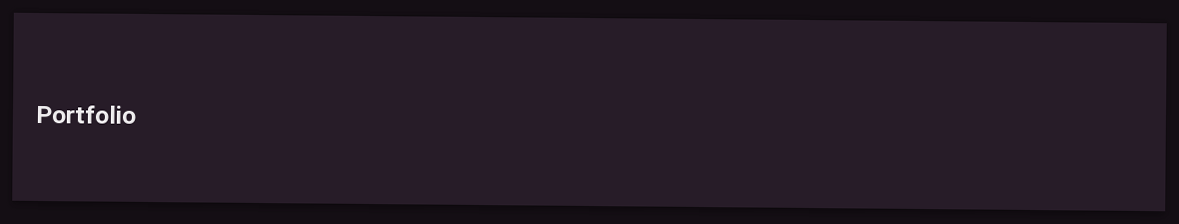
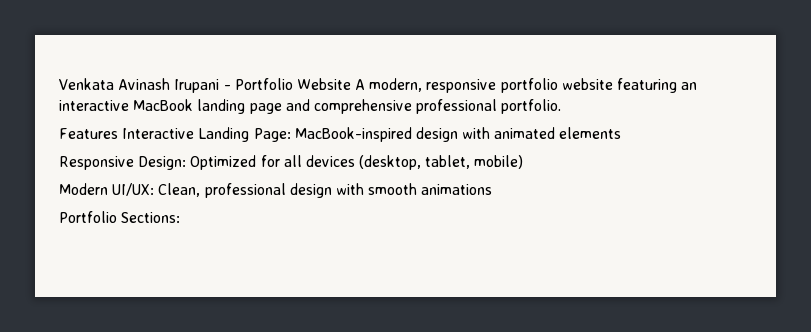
[35,104,137,124] Portfolio -> [59,78,698,93] [59,99,562,114] [59,127,622,142] [59,155,524,170] [59,183,493,198] [59,211,181,223] Venkata Avinash Irupani - Portfolio Website A modern, responsive portfolio website featuring an interactive MacBook landing page and comprehensive professional portfolio. // Features Interactive Landing Page: MacBook-inspired design with animated elements // Responsive Design: Optimized for all devices (desktop, tablet, mobile) // Modern UI/UX: Clean, professional design with smooth animations // Portfolio Sections:

